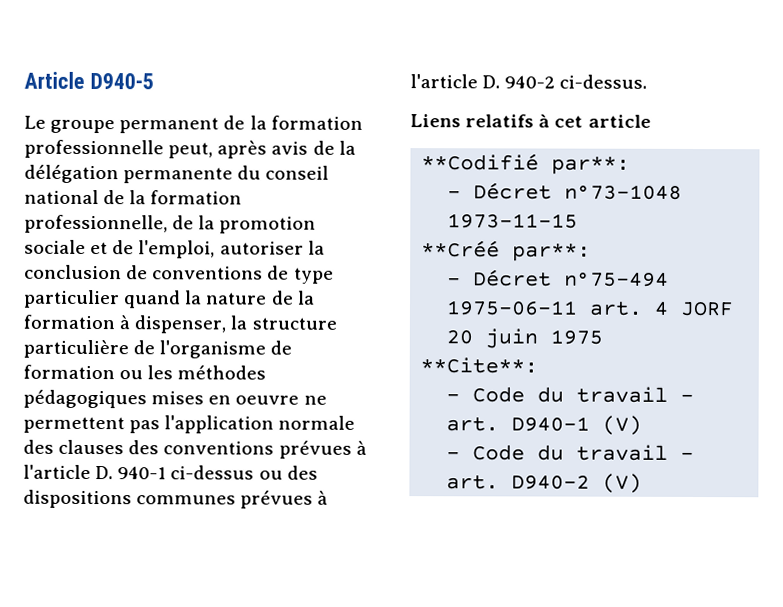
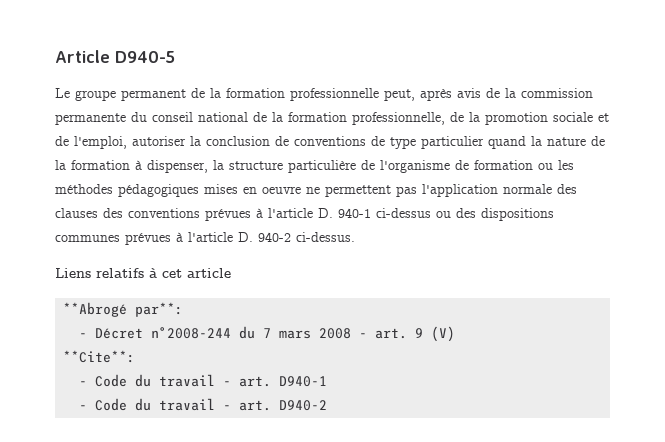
[24,164,119,184] délégation -> [521,88,593,98] commission
[421,153,631,175] [447,182,683,200] [447,213,579,229] [421,240,592,262] [447,269,670,287] [446,300,735,317] [446,328,604,349] **Codifié par**: // - Décret n°73-1048 1973-11-15 // **Créé par**: // - Décret n°75-494 1975-06-11 art. 4 JORF 20 juin 1975 -> [63,302,184,317] [79,326,456,342] **Abrogé par**: // - Décret n°2008-244 du 7 mars 2008 - art. 9 (V)
[602,415,643,435] (V) -> (328, 381) none
[602,473,643,493] (V) -> (328, 405) none

